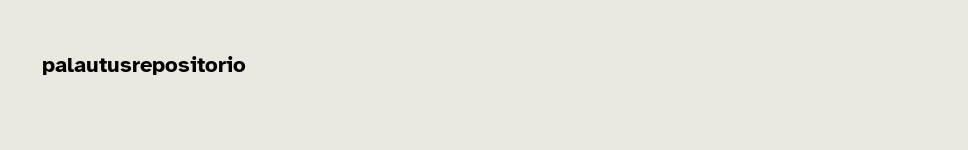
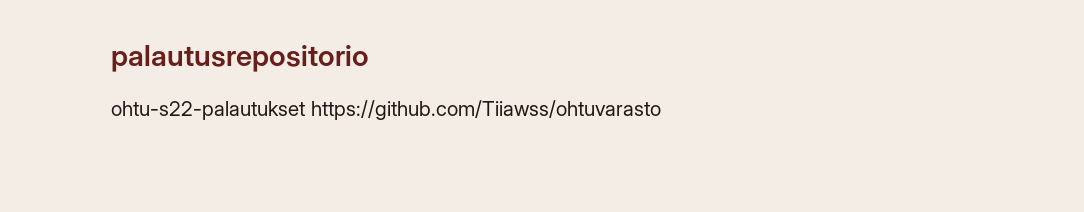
(246, 65) none -> [111,100,661,120] // ohtu-s22-palautukset https://github.com/Tiiawss/ohtuvarasto

